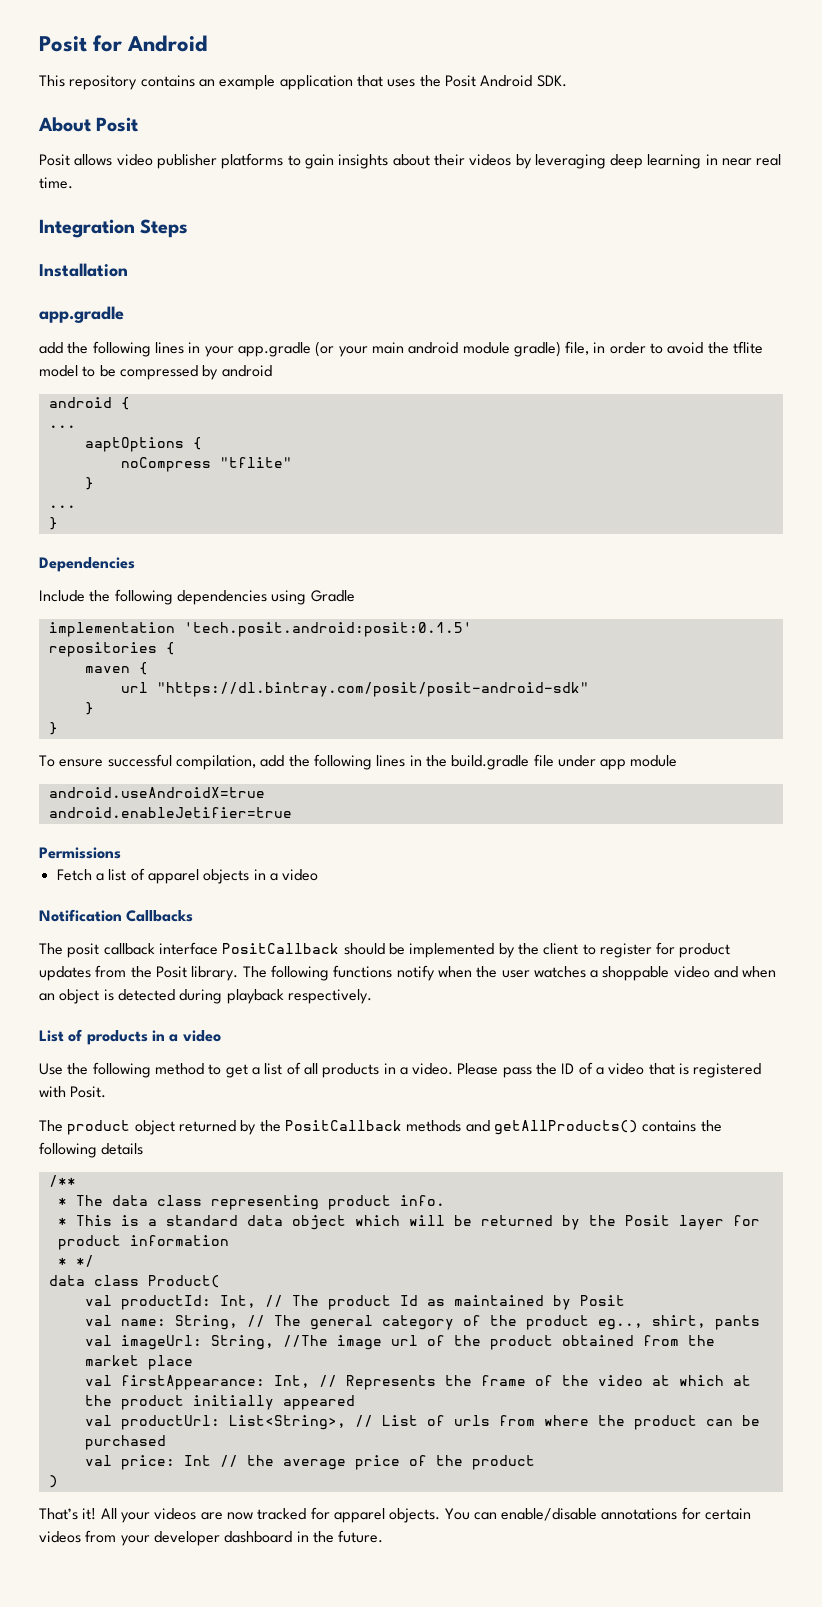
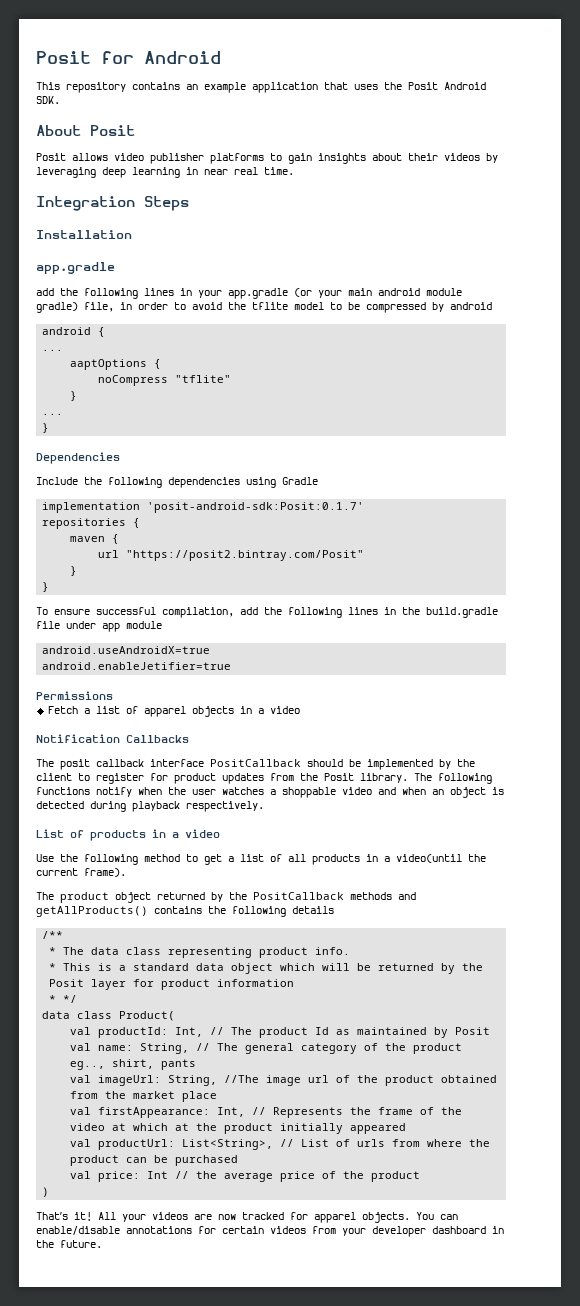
[183,622,472,637] 'tech.posit.android:posit:0.1.5' -> [147,502,365,513] 'posit-android-sdk:Posit:0.1.7'
[156,682,589,697] "https://dl.bintray.com/posit/posit-android-sdk" -> [126,550,365,561] "https://posit2.bintray.com/Posit"
[412,1062,762,1078] [39,1086,107,1098] video. Please pass the ID of a video that is registered with Posit. -> [396,854,486,863] [36,868,126,877] video(until the current frame).

